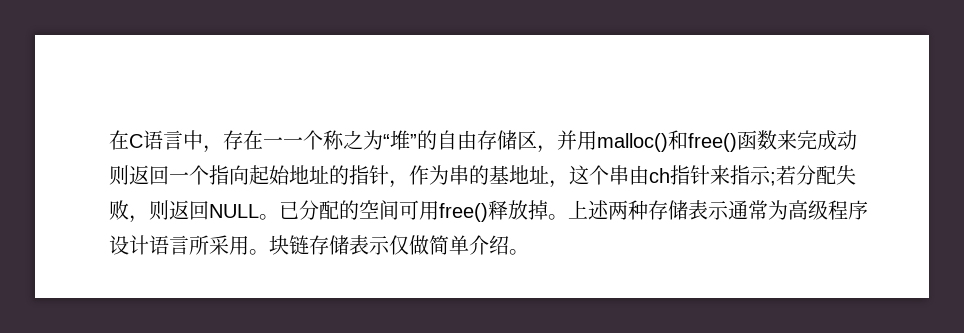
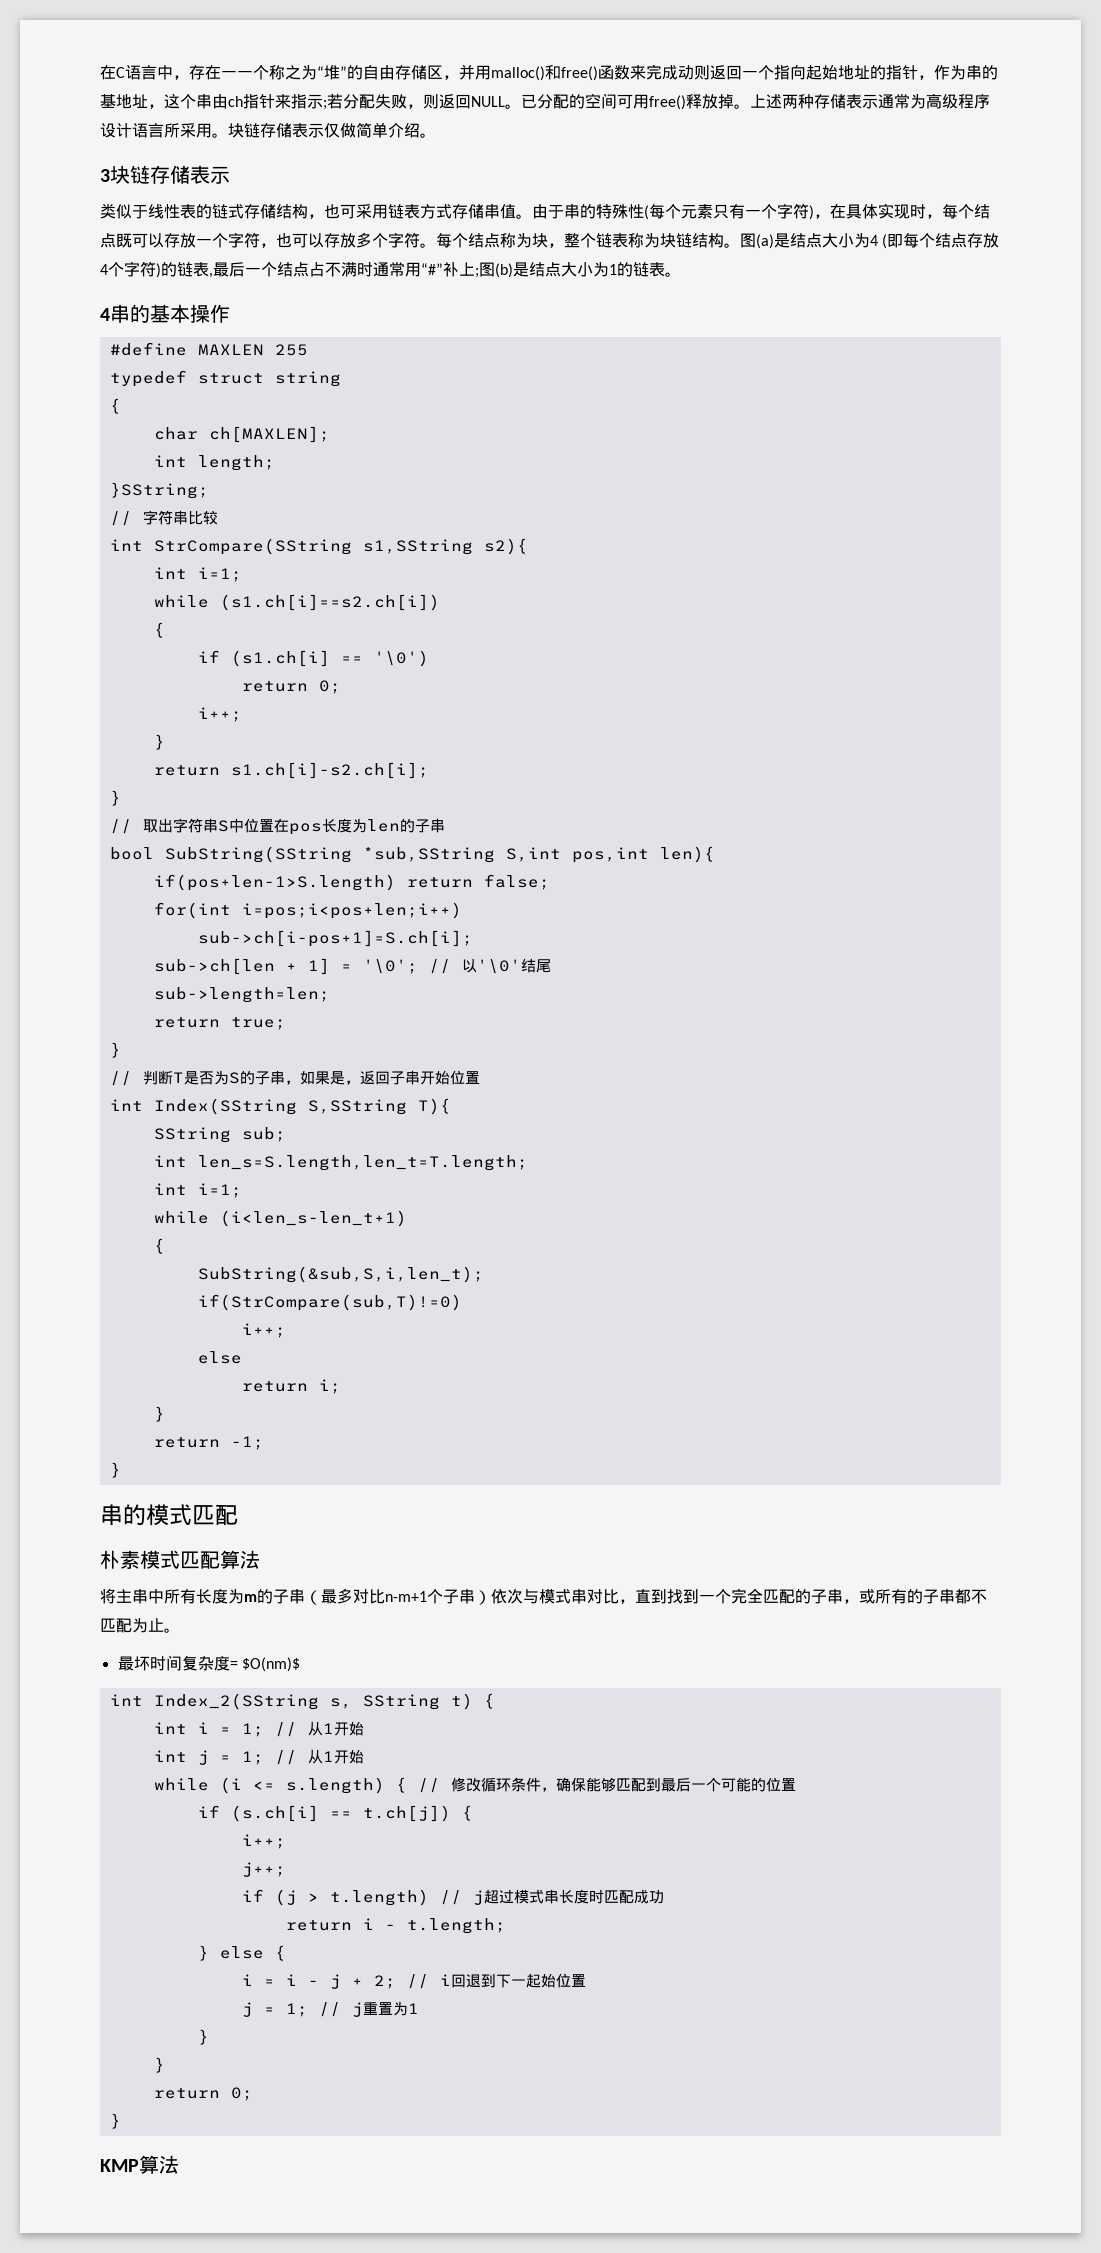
(529, 252) none -> [100,165,230,184] [100,203,990,220] [100,232,1000,249] [100,261,681,278] [100,304,230,323] [109,342,308,356] [109,370,341,387] [109,398,121,414] [153,426,330,443] [153,455,275,471] [109,482,209,499] [109,510,218,526] [109,538,528,555] [153,567,242,582] [153,594,440,611] [153,622,165,638] [197,650,429,667] [241,680,341,694] [197,707,242,722] [153,734,165,750] [153,762,429,779] [109,790,121,806] [109,818,445,835] [109,846,715,863] [153,874,550,891] [153,902,462,919] [197,930,473,947] [153,958,551,975] [153,987,330,1003] [153,1017,286,1030] [109,1042,121,1058] [109,1070,480,1086] [109,1098,451,1115] [153,1127,286,1143] [153,1155,528,1171] [153,1183,242,1198] [153,1210,407,1227] [153,1238,165,1254] [197,1266,484,1283] [197,1294,462,1311] [241,1323,286,1338] [197,1351,242,1364] [241,1379,341,1394] [153,1406,165,1422] [153,1436,264,1450] [109,1462,121,1478] [100,1504,238,1526] [100,1550,260,1569] [100,1588,987,1605] [100,1618,180,1633] [117,1655,300,1672] [109,1693,495,1710] [153,1721,364,1737] [153,1749,364,1765] [153,1777,796,1794] [197,1805,473,1822] [241,1834,286,1849] [241,1862,286,1877] [241,1889,664,1906] [285,1918,506,1934] [197,1945,286,1961] [241,1973,586,1989] [241,2001,419,2017] [197,2029,209,2045] [153,2057,165,2073] [153,2087,253,2101] [109,2113,121,2129] [100,2155,179,2174] // 3块链存储表示 // 类似于线性表的链式存储结构，也可采用链表方式存储串值。由于串的特殊性(每个元素只有一个字符)，在具体实现时，每个结点既可以存放一个字符，也可以存放多个字符。每个结点称为块，整个链表称为块链结构。图(a)是结点大小为4 (即每个结点存放4个字符)的链表,最后一个结点占不满时通常用“#”补上;图(b)是结点大小为1的链表。 // 4串的基本操作 // #define MAXLEN 255 // typedef struct string // { // char ch[MAXLEN]; // int length; // }SString; // // 字符串比较 // int StrCompare(SString s1,SString s2){ // int i=1; // while (s1.ch[i]==s2.ch[i]) // { // if (s1.ch[i] == '\0') // return 0; // i++; // } // return s1.ch[i]-s2.ch[i]; // } // // 取出字符串S中位置在pos长度为len的子串 // bool SubString(SString *sub,SString S,int pos,int len){ // if(pos+len-1>S.length) return false; // for(int i=pos;i<pos+len;i++) // sub->ch[i-pos+1]=S.ch[i]; // sub->ch[len + 1] = '\0'; // 以'\0'结尾 // sub->length=len; // return true; // } // // 判断T是否为S的子串，如果是，返回子串开始位置 // int Index(SString S,SString T){ // SString sub; // int len_s=S.length,len_t=T.length; // int i=1; // while (i<len_s-len_t+1) // { // SubString(&sub,S,i,len_t); // if(StrCompare(sub,T)!=0) // i++; // else // return i; // } // return -1; // } // 串的模式匹配 // 朴素模式匹配算法 // 将主串中所有长度为m的子串（最多对比n-m+1个子串）依次与模式串对比，直到找到一个完全匹配的子串，或所有的子串都不匹配为止。 // 最坏时间复杂度= $O(nm)$ // int Index_2(SString s, SString t) { // int i = 1; // 从1开始 // int j = 1; // 从1开始 // while (i <= s.length) { // 修改循环条件，确保能够匹配到最后一个可能的位置 // if (s.ch[i] == t.ch[j]) { // i++; // j++; // if (j > t.length) // j超过模式串长度时匹配成功 // return i - t.length; // } else { // i = i - j + 2; // i回退到下一起始位置 // j = 1; // j重置为1 // } // } // return 0; // } // KMP算法

